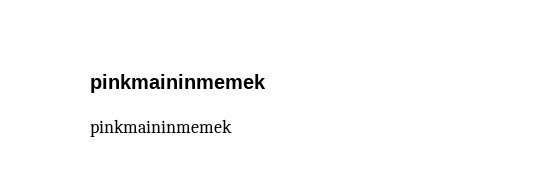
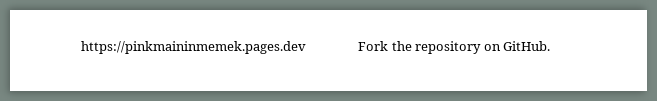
[90,74,266,93] [90,119,232,137] pinkmaininmemek // pinkmaininmemek -> [81,41,551,54] https://pinkmaininmemek.pages.dev Fork the repository on GitHub.

